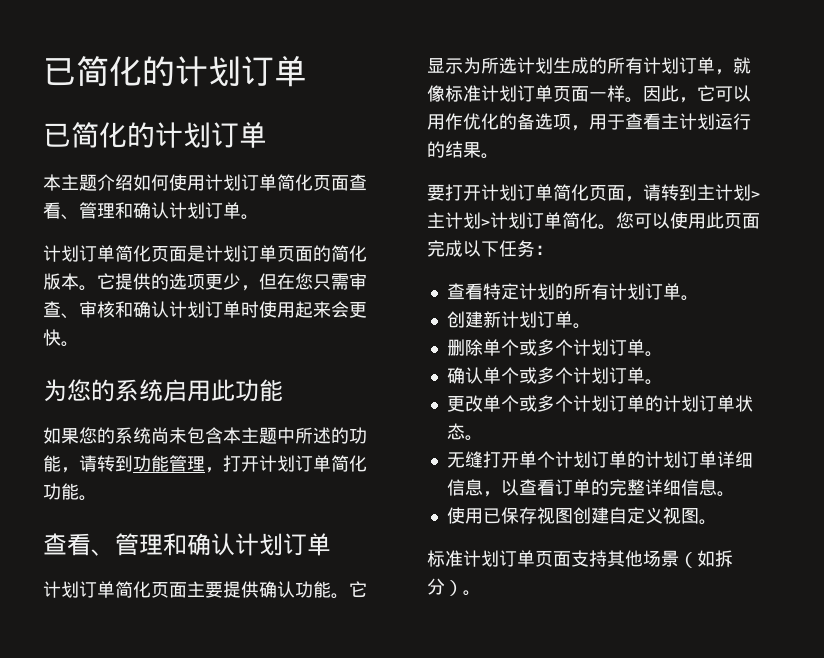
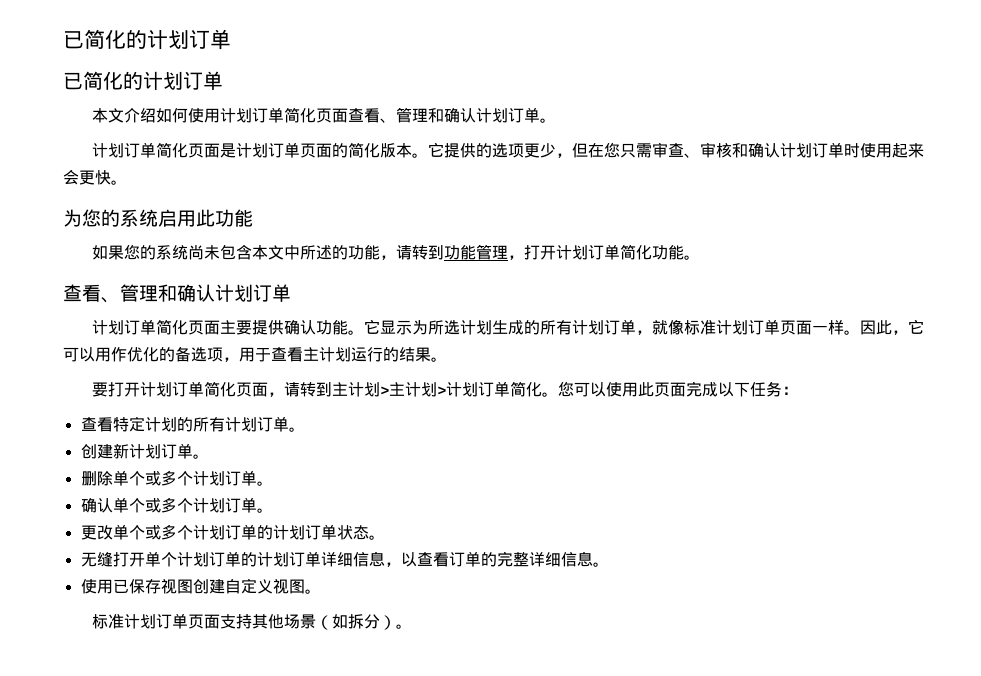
[61,174,97,191] 主题 -> [108,108,125,123] 文
[241,427,277,444] 主题 -> [268,245,285,260] 文

